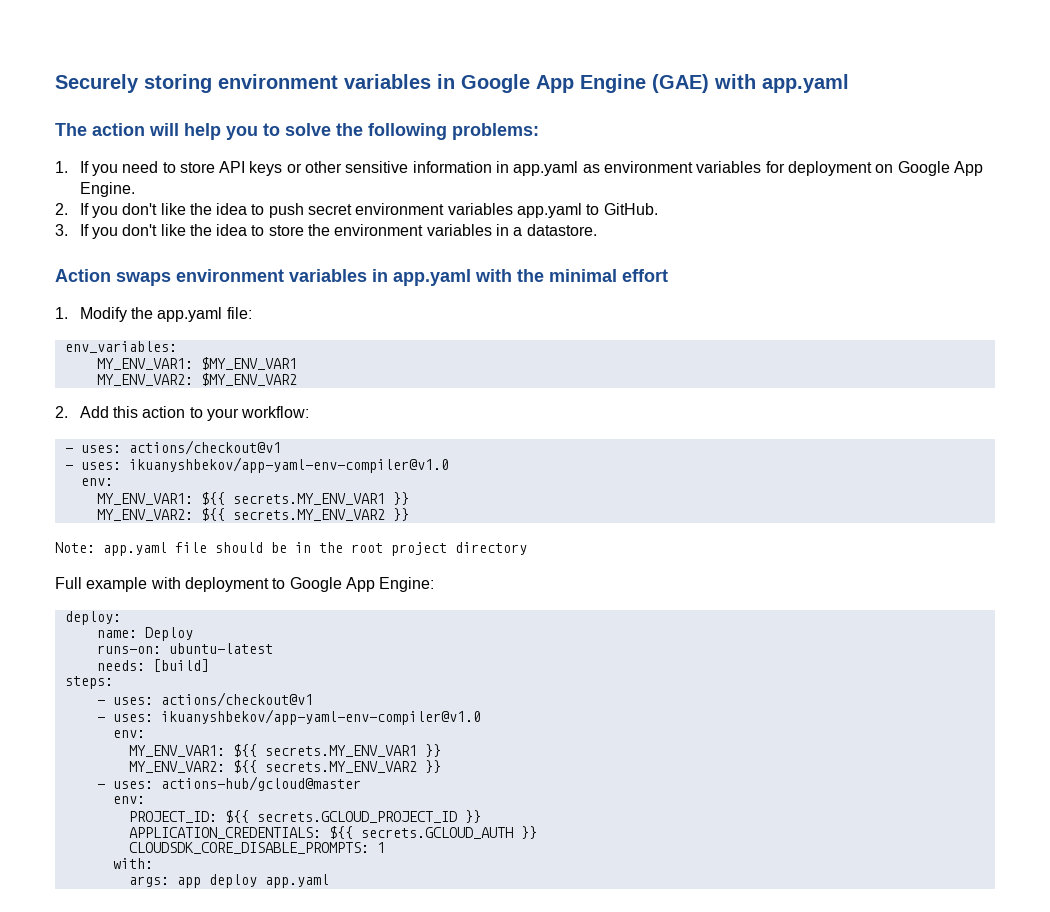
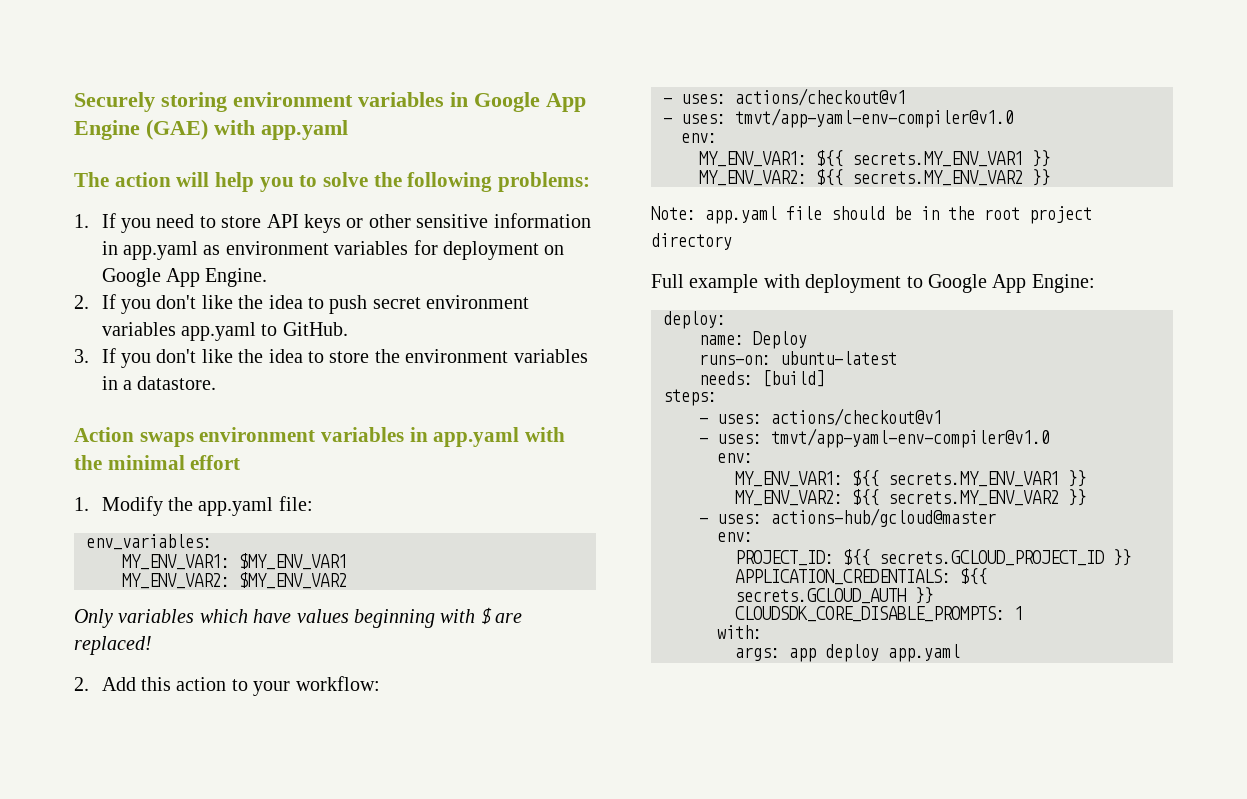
(297, 379) none -> [74,607,523,628] [74,636,152,655] // Only variables which have values beginning with $ are replaced!
[128,457,449,473] ikuanyshbekov/app-yaml-env-compiler@v1.0 -> [735,108,1014,128] tmvt/app-yaml-env-compiler@v1.0
[160,709,481,725] ikuanyshbekov/app-yaml-env-compiler@v1.0 -> [771,428,1050,448] tmvt/app-yaml-env-compiler@v1.0

